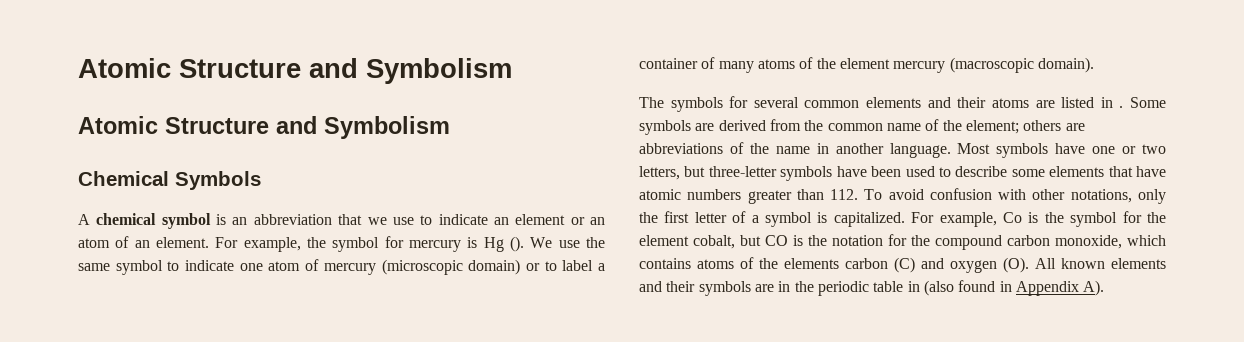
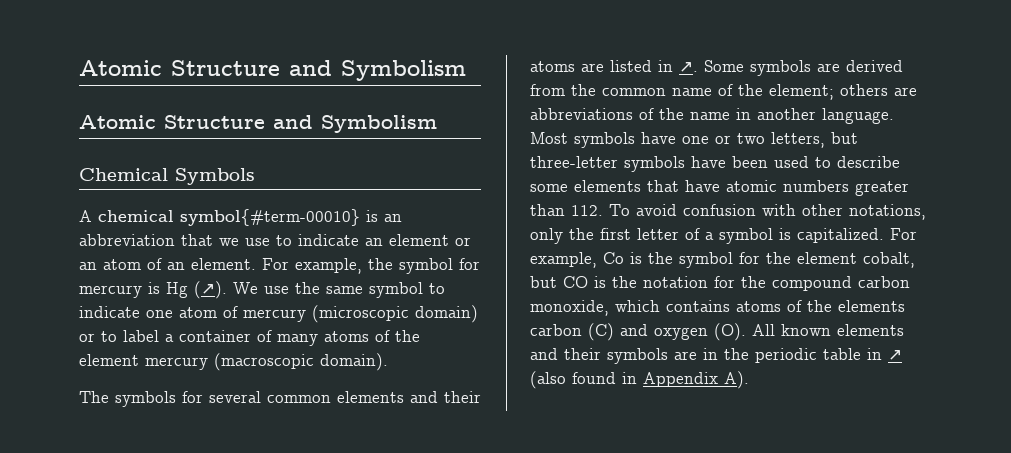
[161,213,211,229] symbol -> [180,209,360,226] symbol{#term-00010}
[509,236,524,252] (). -> [194,281,227,299] (↗).
[1119,106,1124,108] . -> [679,62,698,72] ↗.
(920, 286) none -> [888,350,902,360] ↗

